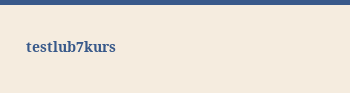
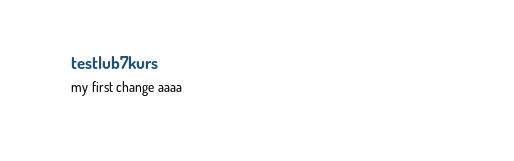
(116, 46) none -> [71,81,182,96] // my first change aaaa

